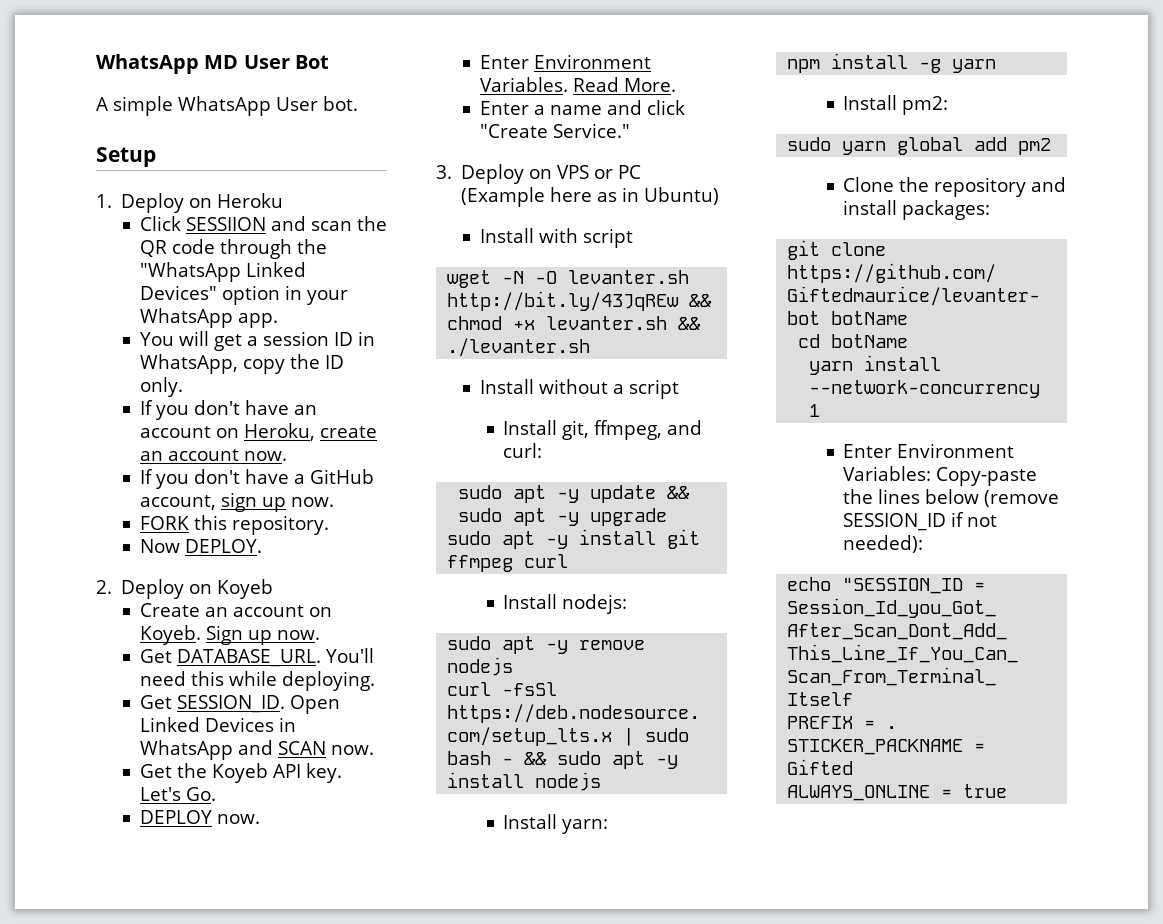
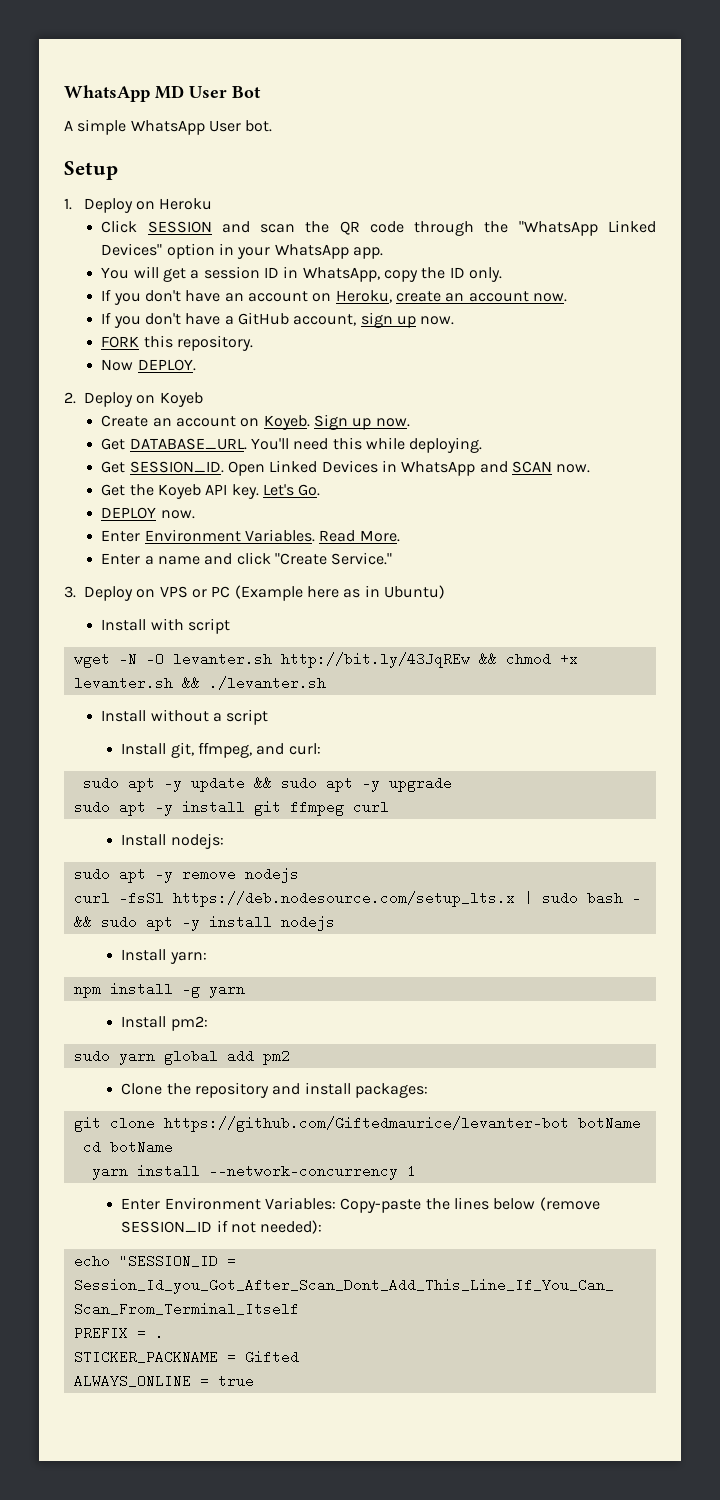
[185,217,266,231] SESSIION -> [147,221,212,233] SESSION

